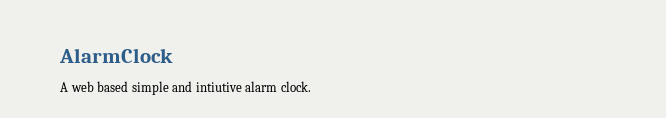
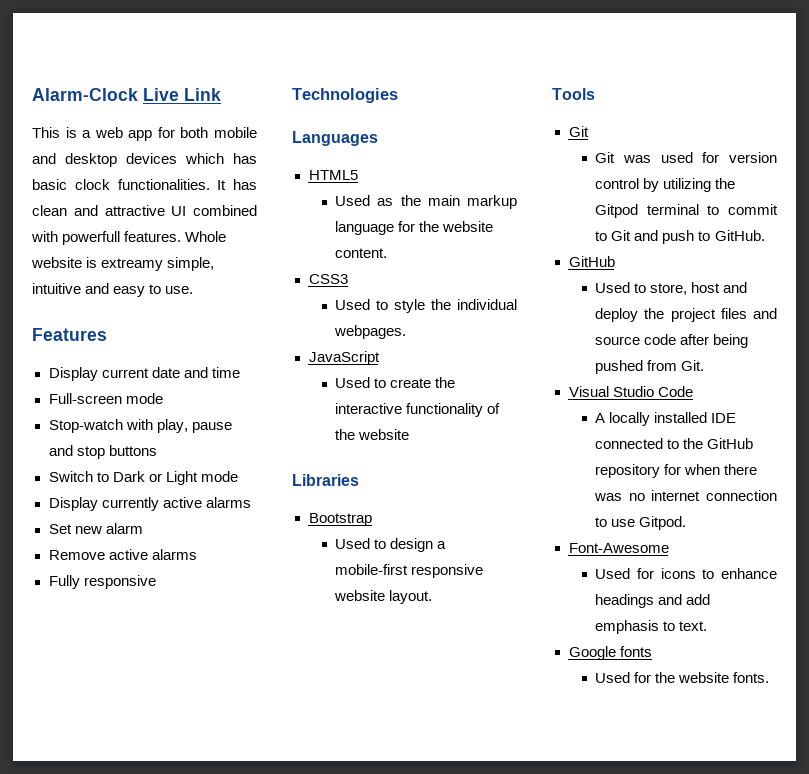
[59,48,173,63] [60,81,311,95] AlarmClock // A web based simple and intiutive alarm clock. -> [32,88,221,101] [32,127,257,141] [32,153,257,167] [32,179,257,190] [32,205,257,216] [31,231,227,245] [31,257,215,271] [32,283,194,297] [32,328,107,341] [48,367,240,381] [48,393,163,404] [48,419,232,433] [48,445,157,459] [48,471,238,485] [48,497,251,511] [48,523,143,534] [48,549,197,560] [48,575,156,589] [292,88,398,103] [292,131,378,146] [308,170,358,180] [335,195,517,209] [335,221,494,235] [335,248,388,258] [308,274,348,284] [335,299,517,313] [334,325,407,339] [308,351,380,365] [335,377,456,388] [335,403,501,417] [335,429,410,440] [292,474,359,486] [308,513,372,526] [335,538,447,552] [335,564,484,578] [334,590,433,604] [552,88,595,100] [568,126,589,137] [595,152,777,163] [595,178,736,192] [595,204,778,218] [595,230,765,244] [568,256,615,267] [595,282,748,295] [595,308,777,322] [595,334,749,348] [595,360,705,374] [568,386,693,397] [595,412,737,426] [595,438,754,449] [595,464,758,478] [594,490,777,501] [595,516,687,530] [568,543,669,553] [595,568,777,579] [595,594,711,608] [595,620,708,634] [568,646,652,660] [595,672,770,683] Alarm-Clock Live Link // This is a web app for both mobile and desktop devices which has basic clock functionalities. It has clean and attractive UI combined with powerfull features. Whole website is extreamy simple, intuitive and easy to use. // Features // Display current date and time // Full-screen mode // Stop-watch with play, pause and stop buttons // Switch to Dark or Light mode // Display currently active alarms // Set new alarm // Remove active alarms // Fully responsive // Technologies // Languages // HTML5 // Used as the main markup language for the website content. // CSS3 // Used to style the individual webpages. // JavaScript // Used to create the interactive functionality of the website // Libraries // Bootstrap // Used to design a mobile-first responsive website layout. // Tools // Git // Git was used for version control by utilizing the Gitpod terminal to commit to Git and push to GitHub. // GitHub // Used to store, host and deploy the project files and source code after being pushed from Git. // Visual Studio Code // A locally installed IDE connected to the GitHub repository for when there was no internet connection to use Gitpod. // Font-Awesome // Used for icons to enhance headings and add emphasis to text. // Google fonts // Used for the website fonts.

